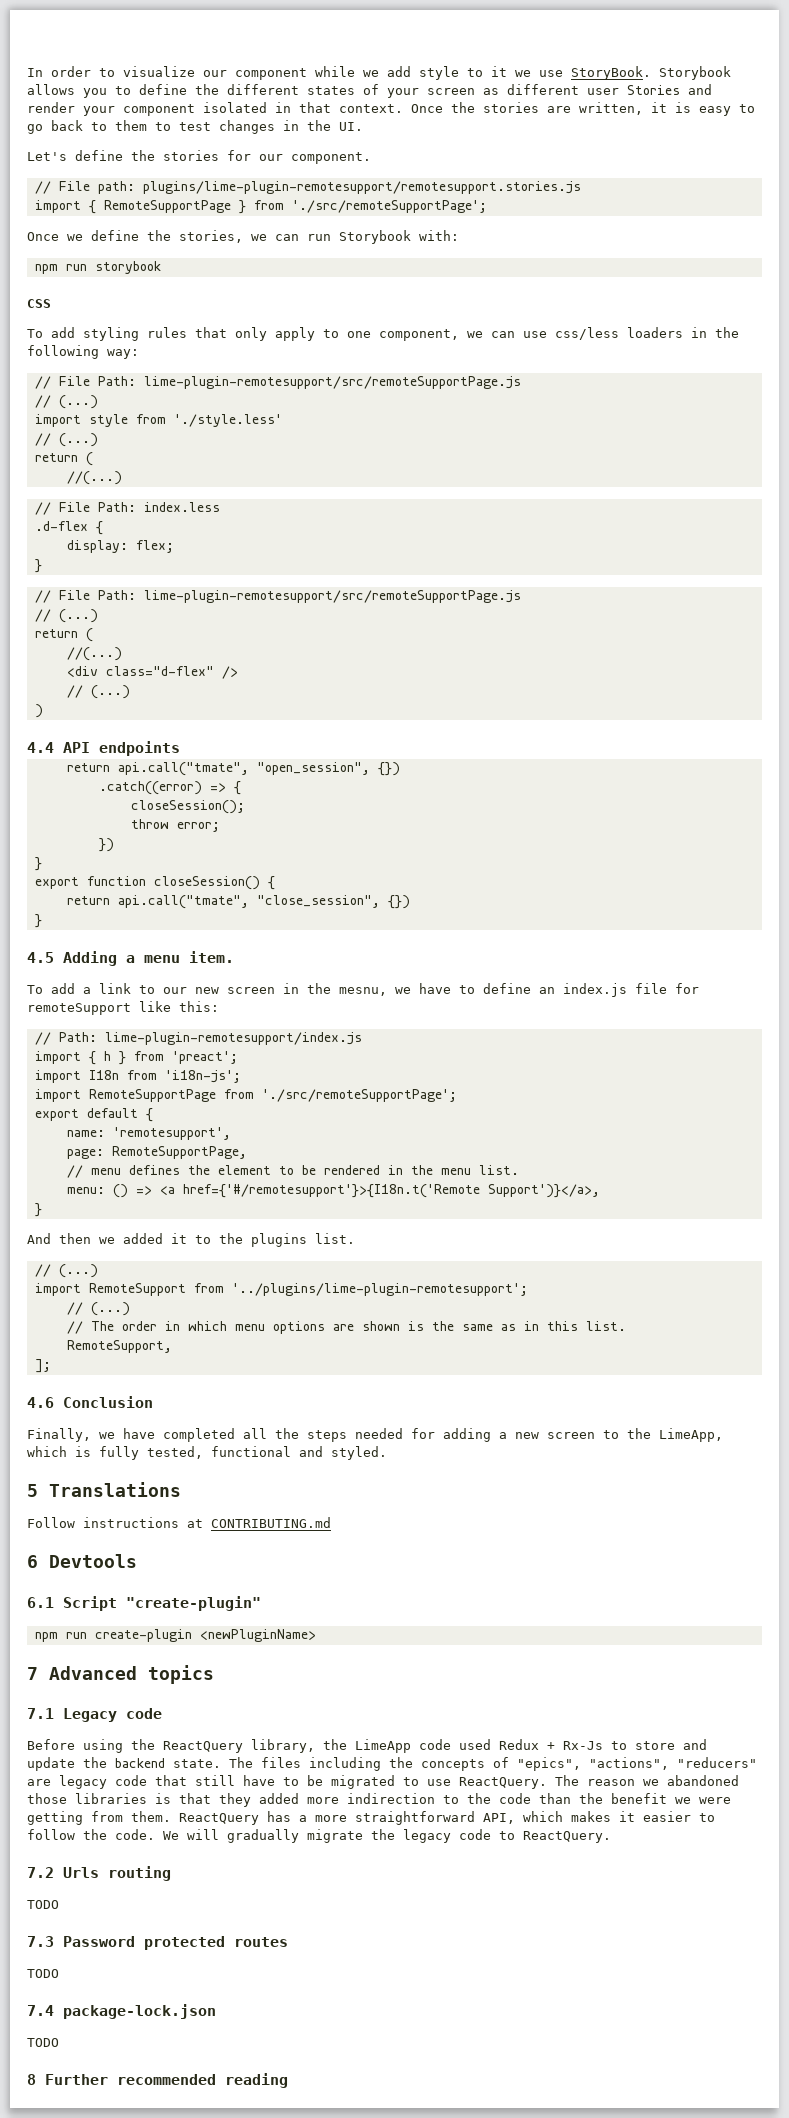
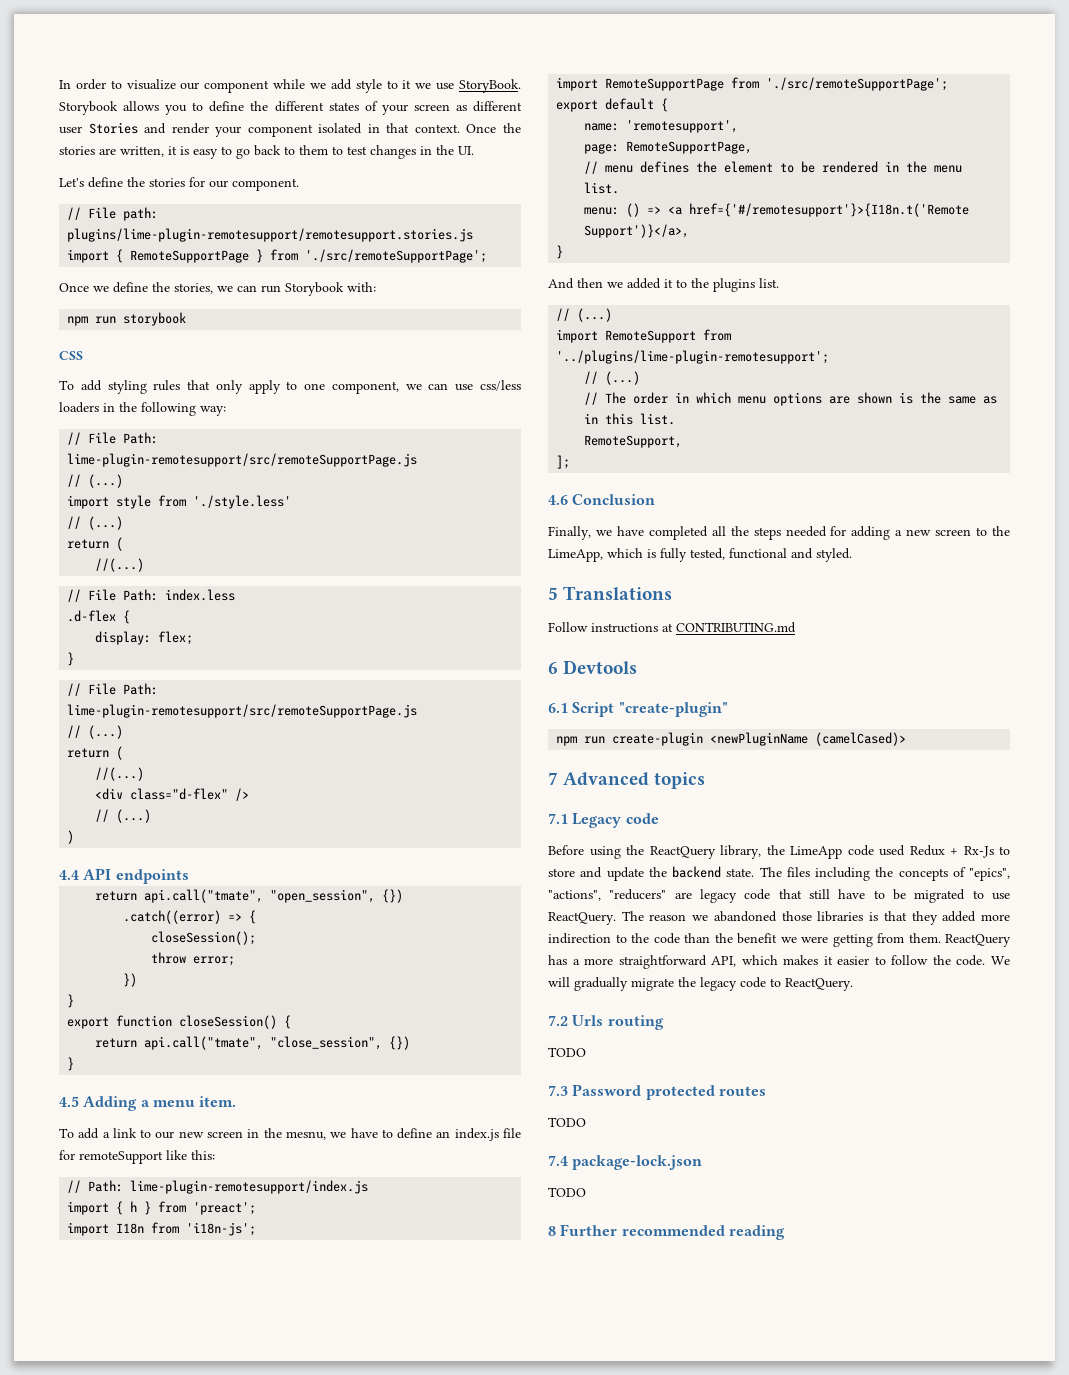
[199,1629,316,1642] <newPluginName> -> [710,732,907,746] <newPluginName (camelCased)>

